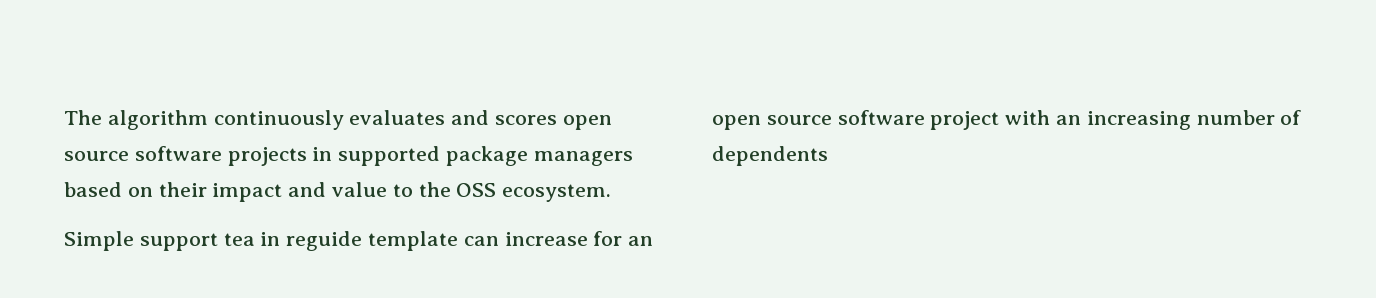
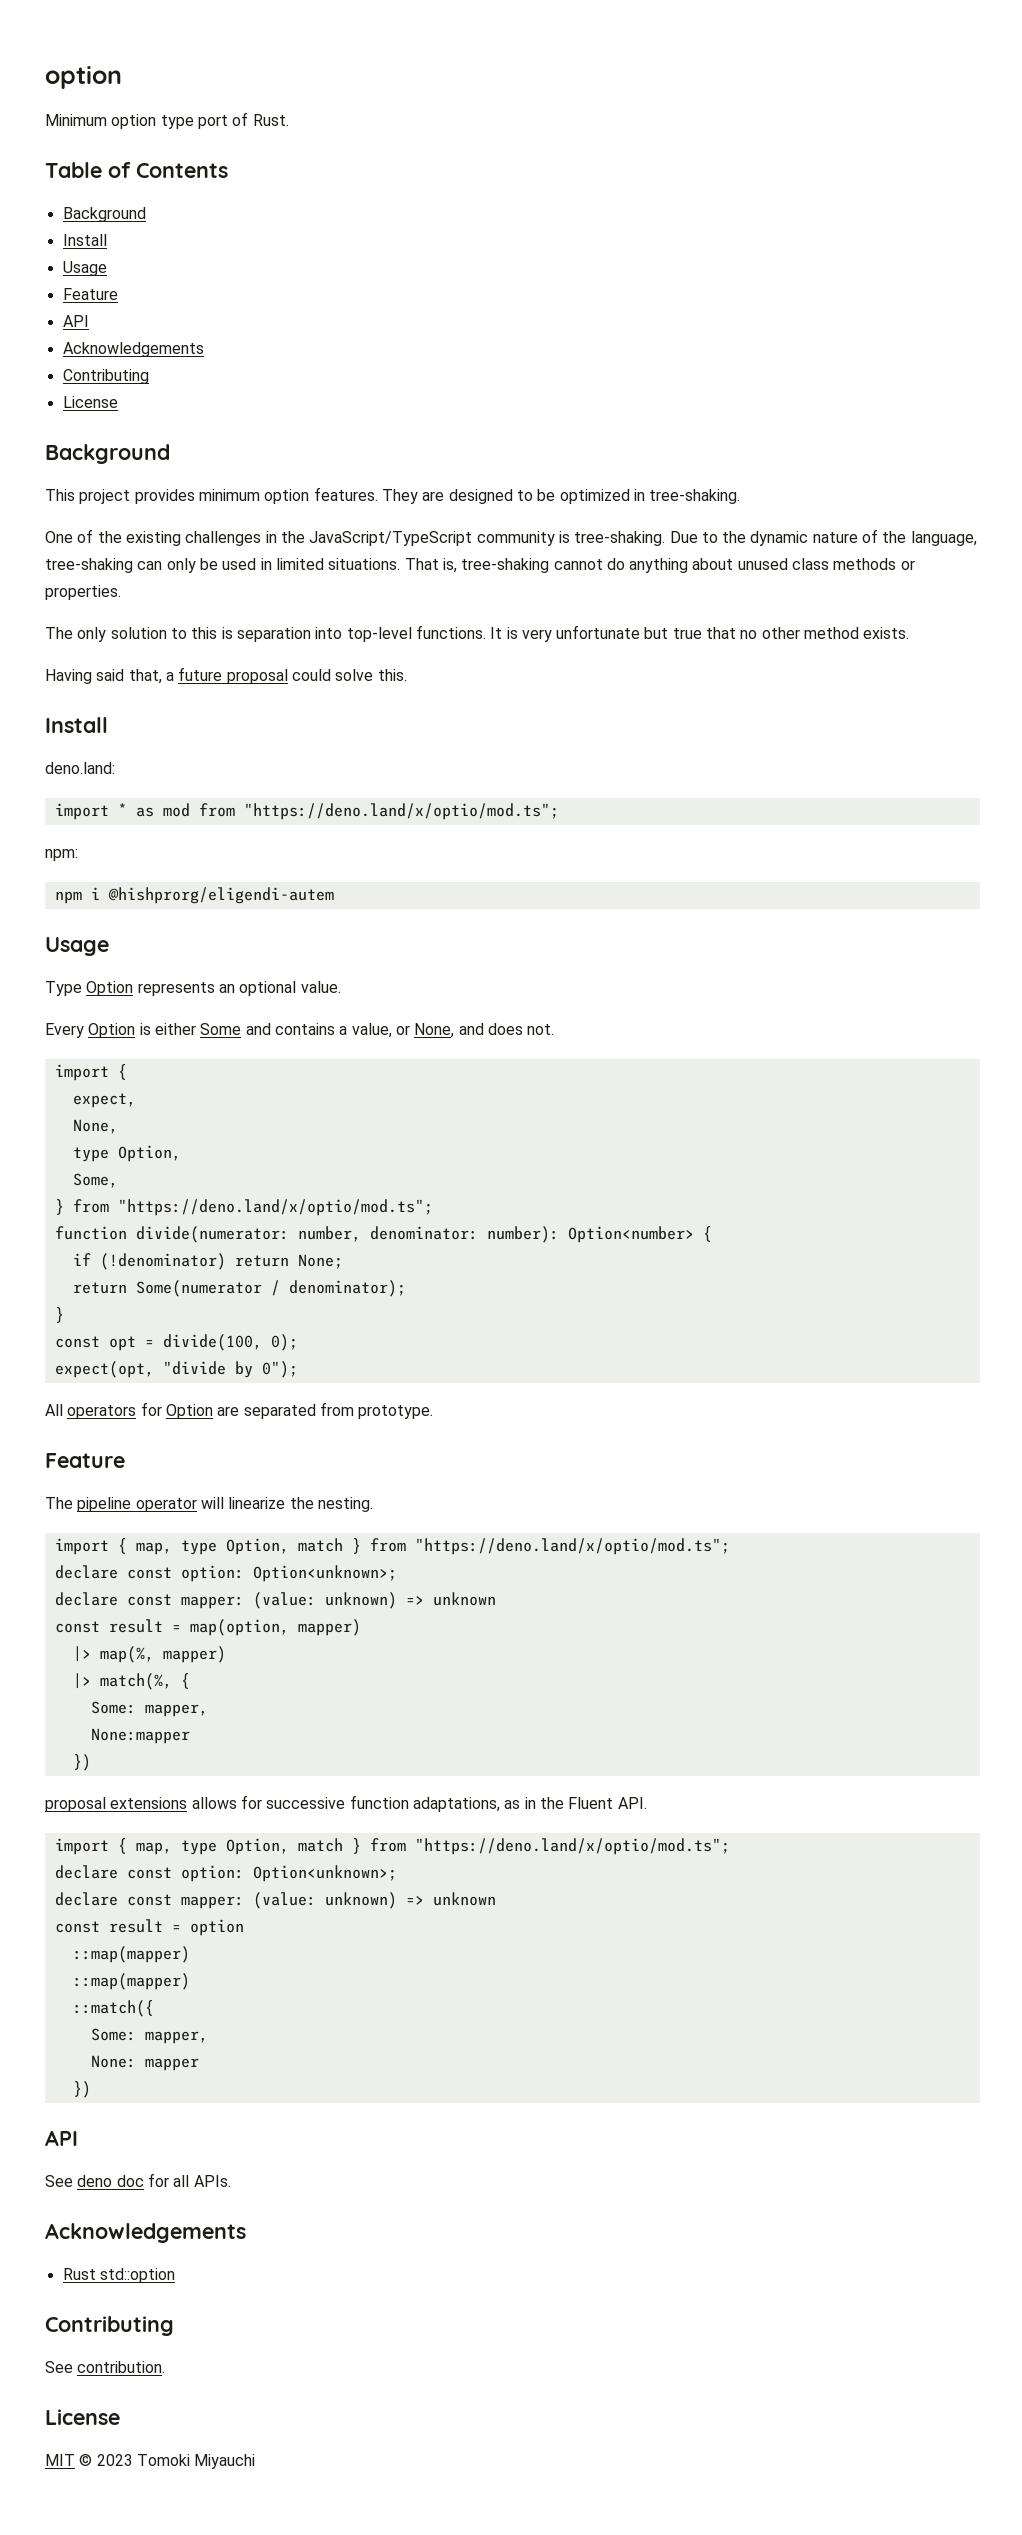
[64,110,612,130] [64,146,633,166] [64,182,612,202] [64,231,654,251] [712,110,1302,130] [712,146,828,166] The algorithm continuously evaluates and scores open source software projects in supported package managers based on their impact and value to the OSS ecosystem. // Simple support tea in reguide template can increase for an open source software project with an increasing number of dependents -> [45,66,122,89] [45,112,289,129] [45,162,228,178] [62,207,146,222] [62,234,107,246] [62,261,107,276] [62,288,118,300] [62,315,89,327] [62,342,204,357] [62,369,149,384] [62,396,118,408] [45,444,170,464] [45,487,741,504] [45,529,977,546] [45,558,915,573] [45,585,121,600] [45,625,910,642] [45,667,407,684] [45,717,108,733] [45,762,115,774] [54,803,559,820] [45,849,78,861] [54,887,334,904] [45,937,109,956] [45,981,341,996] [45,1023,555,1038] [54,1064,127,1081] [72,1093,136,1108] [72,1119,118,1134] [72,1145,181,1162] [72,1173,118,1188] [54,1199,433,1216] [54,1226,712,1243] [72,1253,343,1270] [72,1280,406,1297] [54,1307,64,1323] [54,1334,298,1351] [54,1361,298,1378] [45,1402,434,1419] [45,1453,125,1468] [45,1497,373,1512] [54,1538,730,1555] [54,1565,397,1582] [54,1592,496,1609] [54,1619,361,1636] [72,1646,226,1663] [72,1673,190,1690] [90,1701,208,1717] [90,1728,190,1744] [72,1754,91,1771] [45,1795,647,1812] [54,1838,730,1855] [54,1865,397,1882] [54,1892,496,1909] [54,1919,244,1936] [72,1946,190,1963] [72,1973,190,1990] [72,2000,154,2017] [90,2028,208,2044] [90,2055,199,2071] [72,2081,91,2098] [45,2130,78,2146] [45,2173,231,2187] [45,2223,246,2243] [62,2268,175,2283] [45,2316,174,2336] [45,2361,166,2373] [45,2409,120,2425] [45,2453,256,2469] option // Minimum option type port of Rust. // Table of Contents // Background // Install // Usage // Feature // API // Acknowledgements // Contributing // License // Background // This project provides minimum option features. They are designed to be optimized in tree-shaking. // One of the existing challenges in the JavaScript/TypeScript community is tree-shaking. Due to the dynamic nature of the language, tree-shaking can only be used in limited situations. That is, tree-shaking cannot do anything about unused class methods or properties. // The only solution to this is separation into top-level functions. It is very unfortunate but true that no other method exists. // Having said that, a future proposal could solve this. // Install // deno.land: // import * as mod from "https://deno.land/x/optio/mod.ts"; // npm: // npm i @hishprorg/eligendi-autem // Usage // Type Option represents an optional value. // Every Option is either Some and contains a value, or None, and does not. // import { // expect, // None, // type Option, // Some, // } from "https://deno.land/x/optio/mod.ts"; // function divide(numerator: number, denominator: number): Option<number> { // if (!denominator) return None; // return Some(numerator / denominator); // } // const opt = divide(100, 0); // expect(opt, "divide by 0"); // All operators for Option are separated from prototype. // Feature // The pipeline operator will linearize the nesting. // import { map, type Option, match } from "https://deno.land/x/optio/mod.ts"; // declare const option: Option<unknown>; // declare const mapper: (value: unknown) => unknown // const result = map(option, mapper) // |> map(%, mapper) // |> match(%, { // Some: mapper, // None:mapper // }) // proposal extensions allows for successive function adaptations, as in the Fluent API. // import { map, type Option, match } from "https://deno.land/x/optio/mod.ts"; // declare const option: Option<unknown>; // declare const mapper: (value: unknown) => unknown // const result = option // ::map(mapper) // ::map(mapper) // ::match({ // Some: mapper, // None: mapper // }) // API // See deno doc for all APIs. // Acknowledgements // Rust std::option // Contributing // See contribution. // License // MIT © 2023 Tomoki Miyauchi

